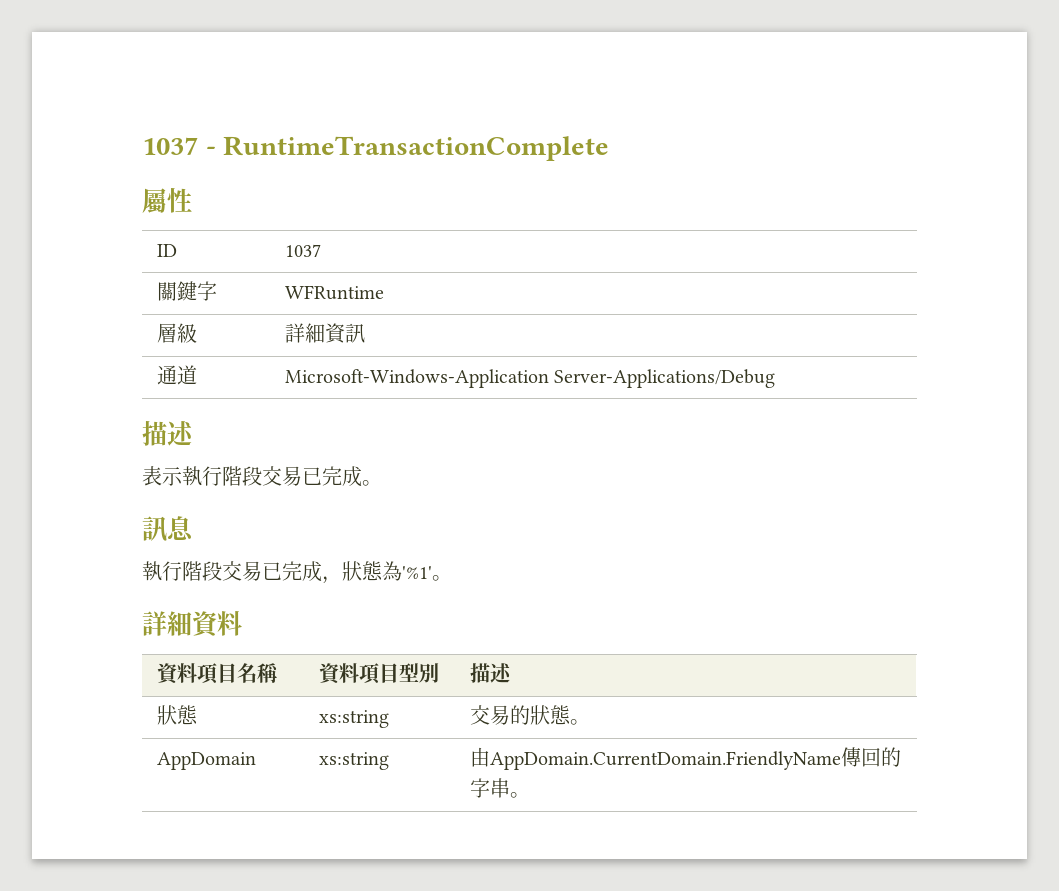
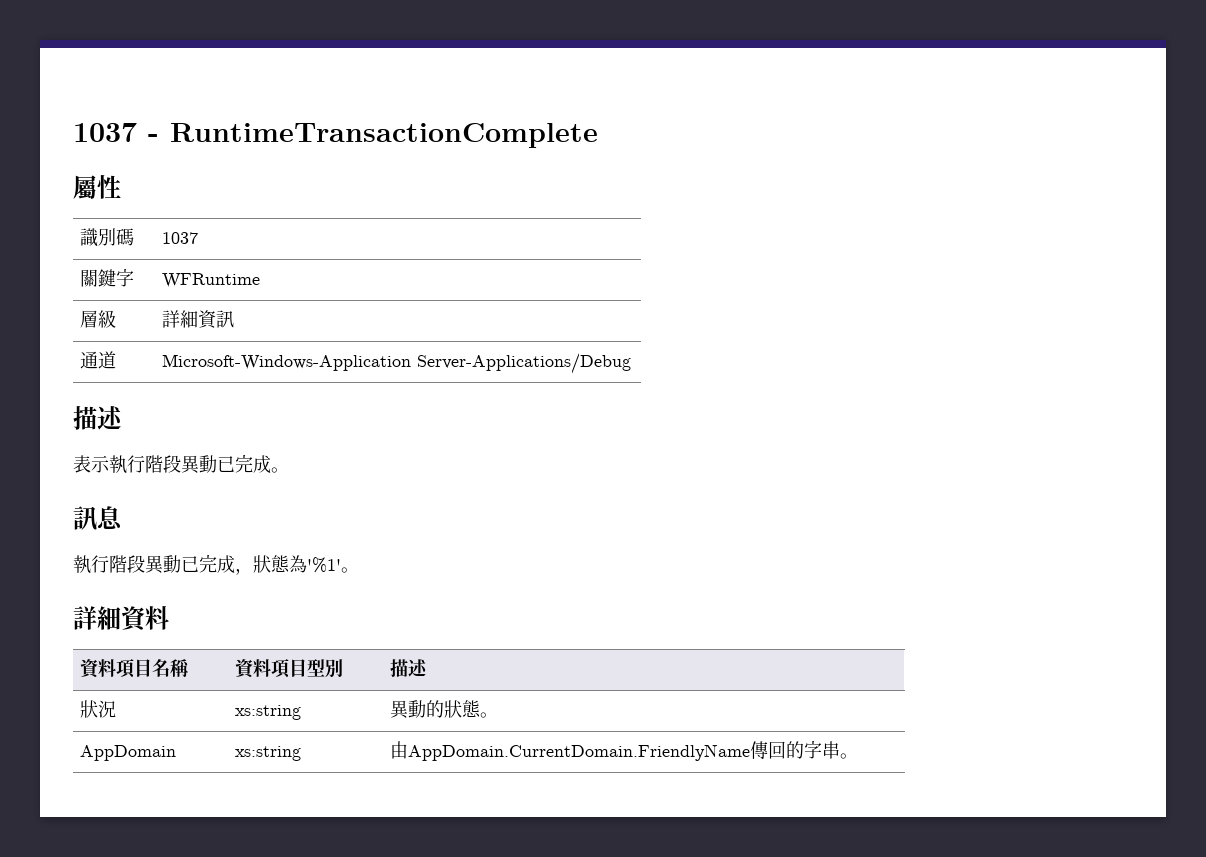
[156,244,177,257] ID -> [80,228,135,247] 識別碼
[262,466,302,486] 交易 -> [181,455,217,474] 異動
[222,561,262,581] 交易 -> [145,555,181,574] 異動
[176,705,198,725] [318,710,389,728] [469,705,510,725] 態 | xs:string | 交易 -> [98,700,117,718] [235,705,302,720] [390,700,427,719] 況 | xs:string | 異動

